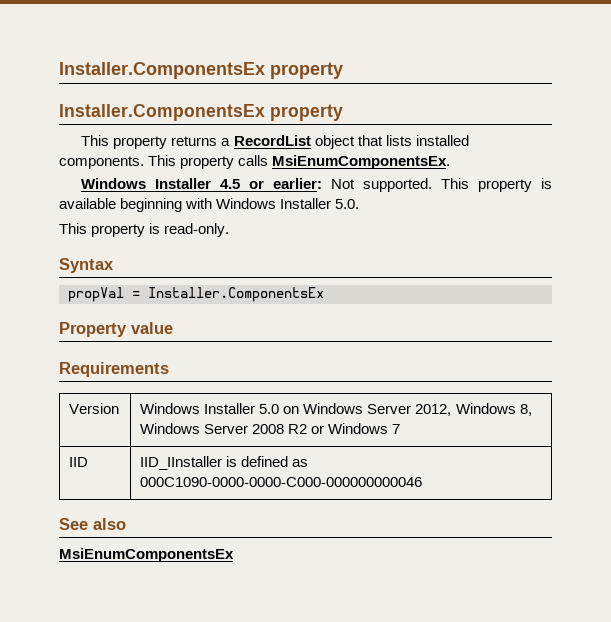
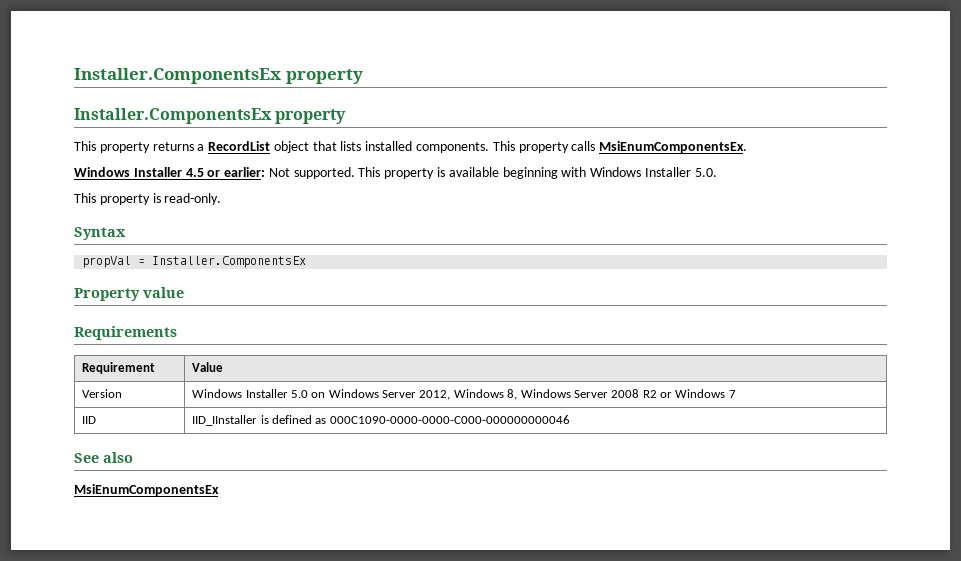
(169, 369) none -> [82,362,156,374] [192,362,224,372] // Requirement | Value

